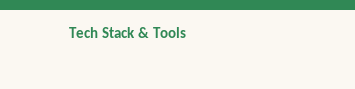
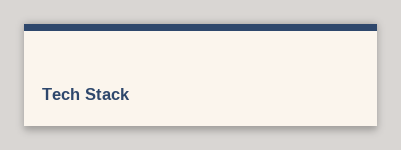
[137,27,186,38] & Tools -> (130, 94) none

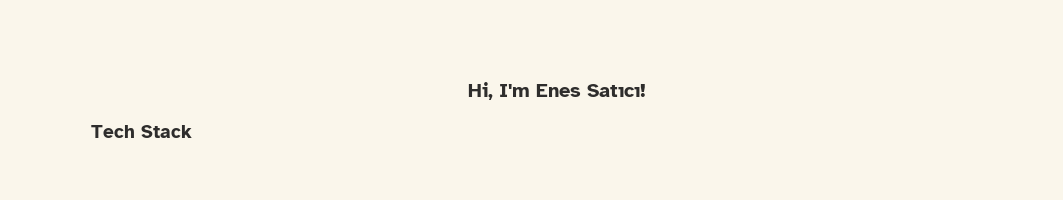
(42, 94) none -> [467,82,646,100] Hi, I'm Enes Satıcı! //

